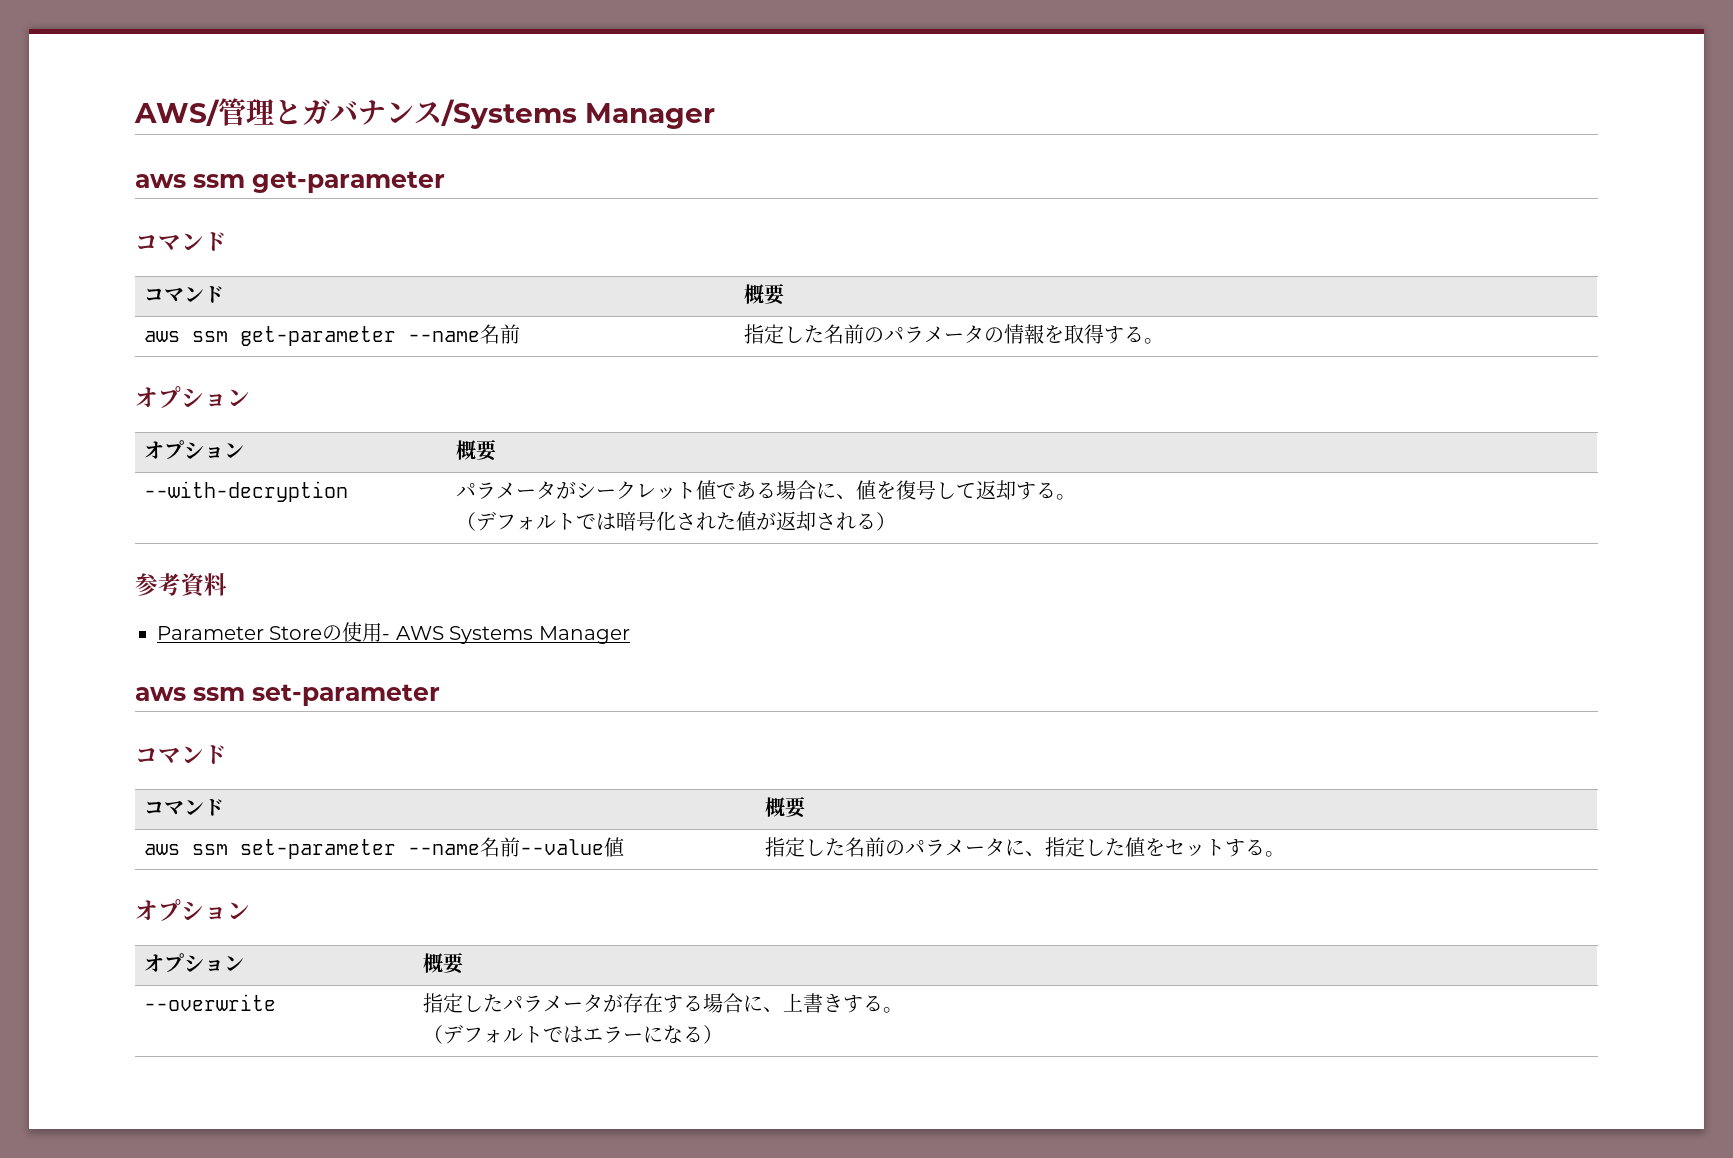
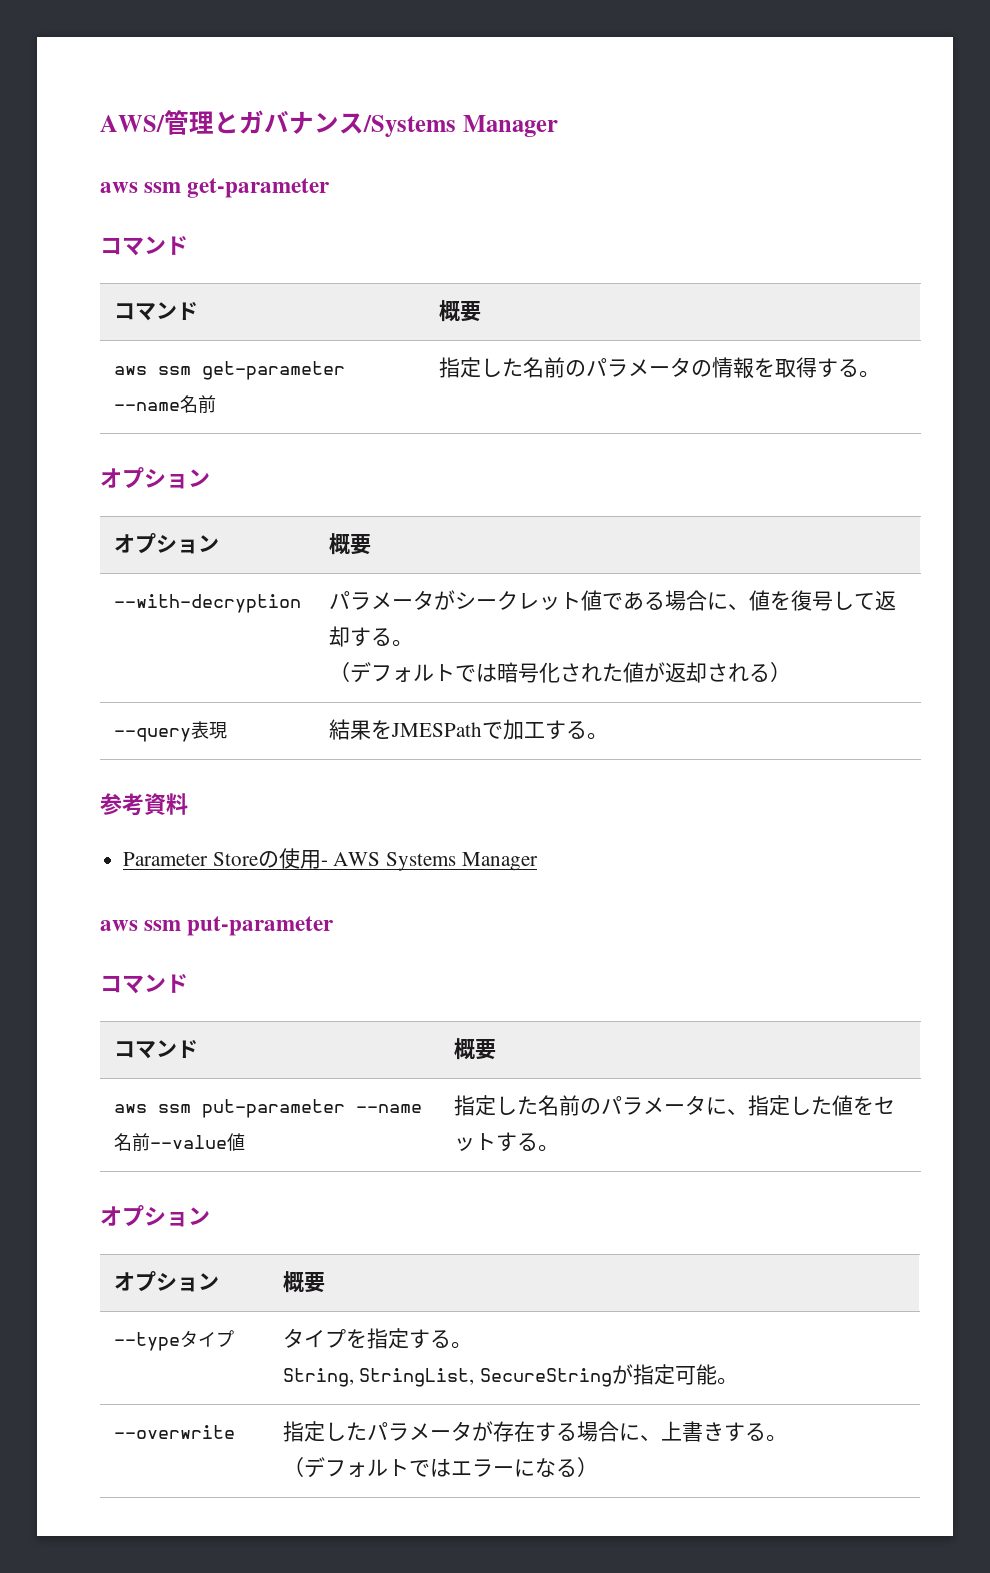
(896, 521) none -> [113,721,227,742] [328,719,608,740] // --query表現 | 結果をJMESPathで加工する。
[252,684,440,706] [135,745,227,764] [143,799,224,816] [764,797,806,818] [143,839,396,859] set-parameter // コマンド // コマンド | 概要 // aws ssm set-parameter -> [187,916,334,936] [100,974,188,994] [113,1040,198,1059] [453,1038,496,1060] [113,1099,345,1118] put-parameter // コマンド // コマンド | 概要 // aws ssm put-parameter
(464, 963) none -> [113,1330,234,1351] [282,1328,472,1349] [282,1364,738,1387] // --typeタイプ | タイプを指定する。 // String, StringList, SecureStringが指定可能。

